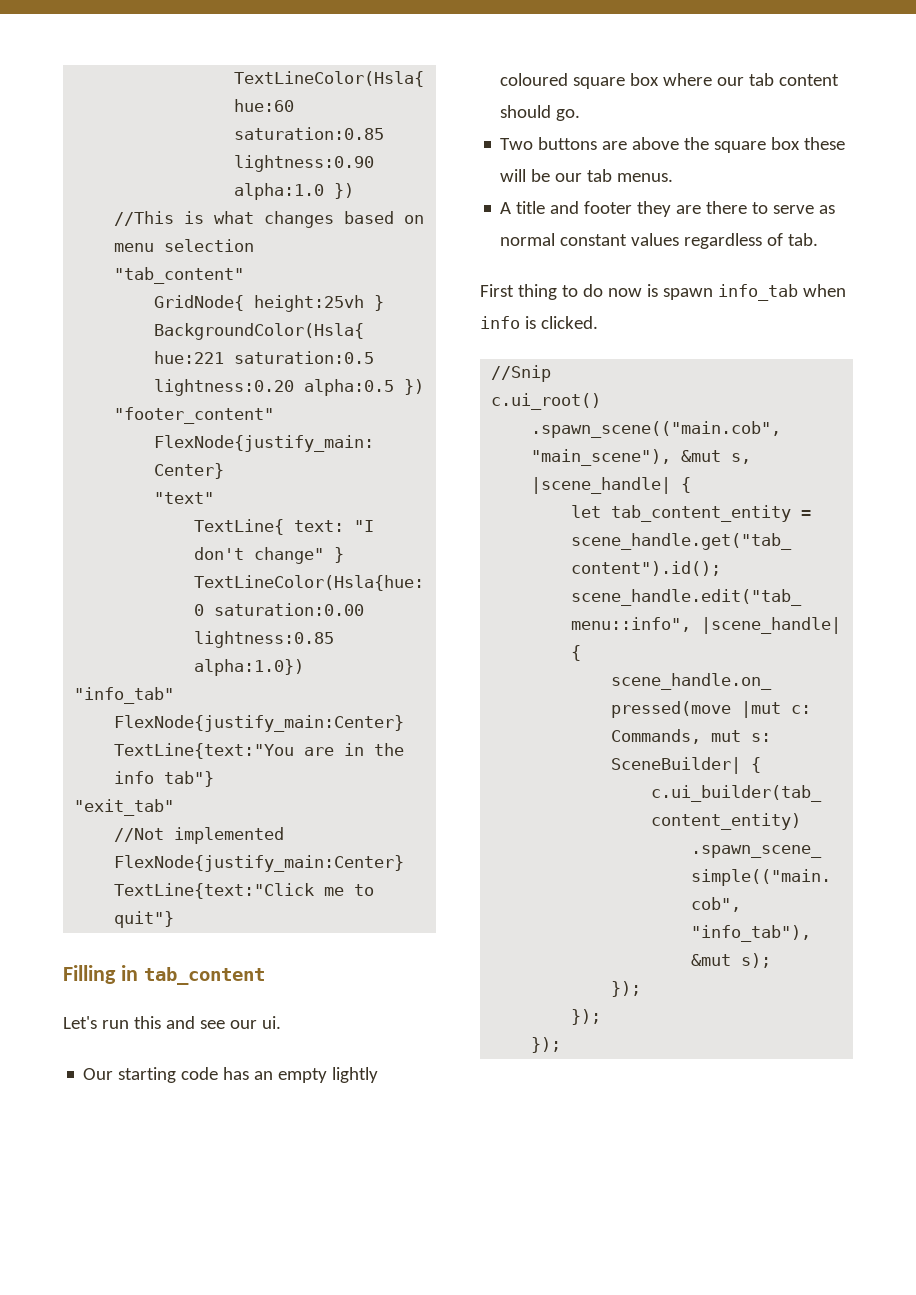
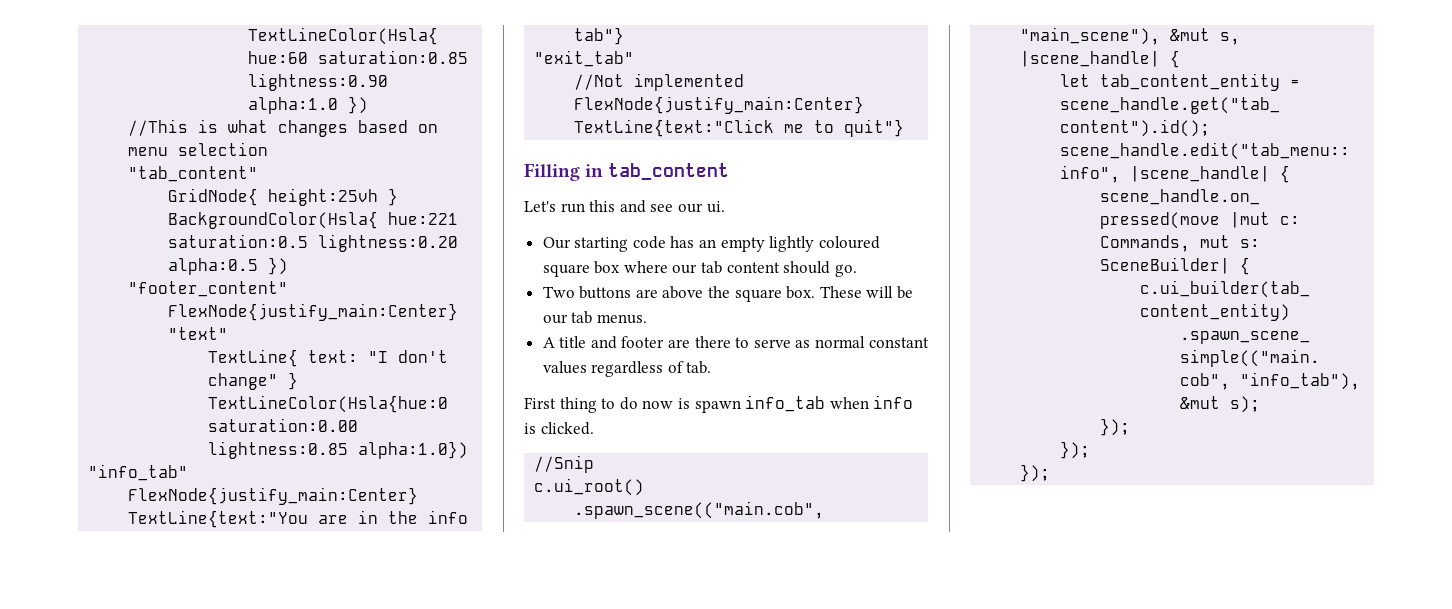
[771,137,846,150] box these -> [786,286,862,299] box. These
[637,201,672,217] they -> (665, 342) none

